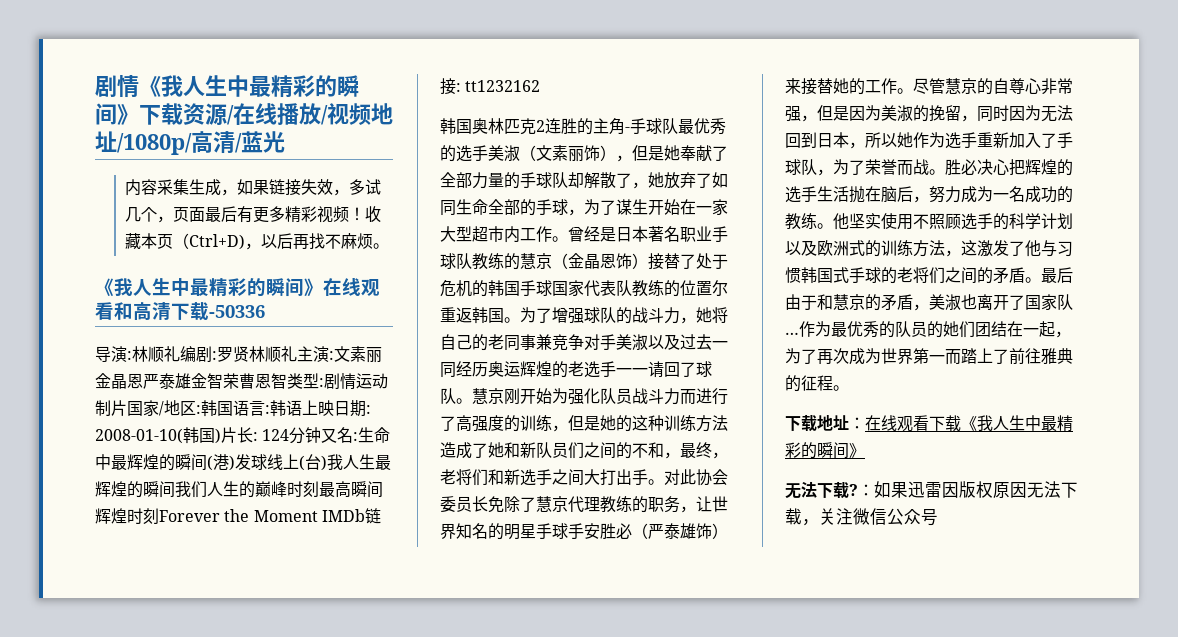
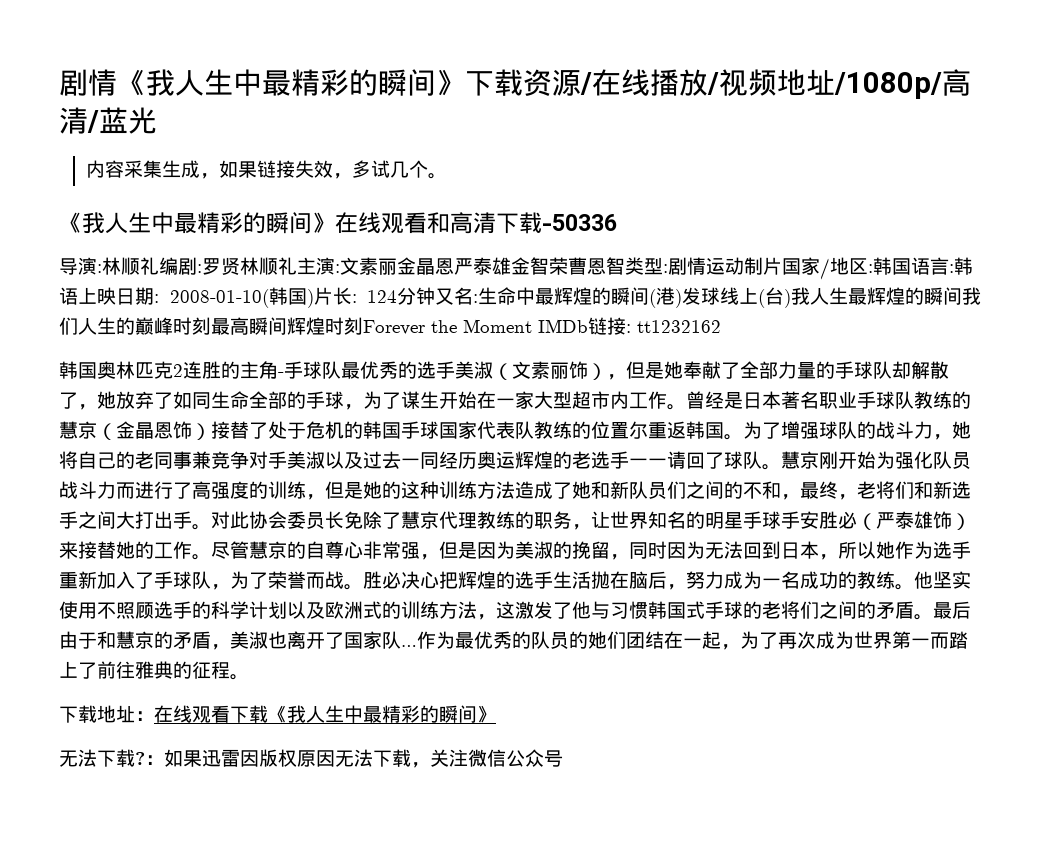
[156,206,381,223] [124,233,373,250] ，页面最后有更多精彩视频！收藏本页（Ctrl+D)，以后再找不麻烦 -> (428, 169) none

